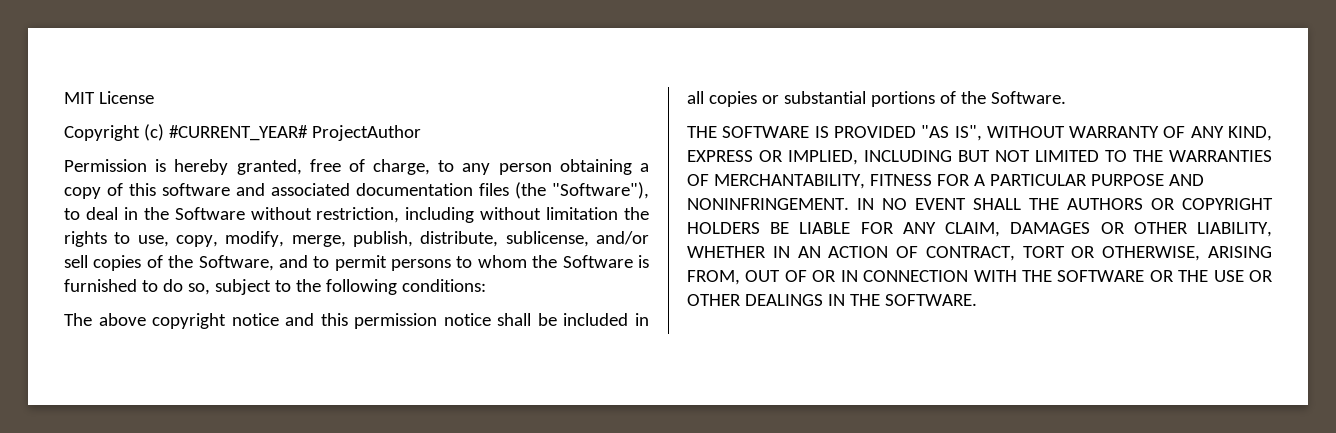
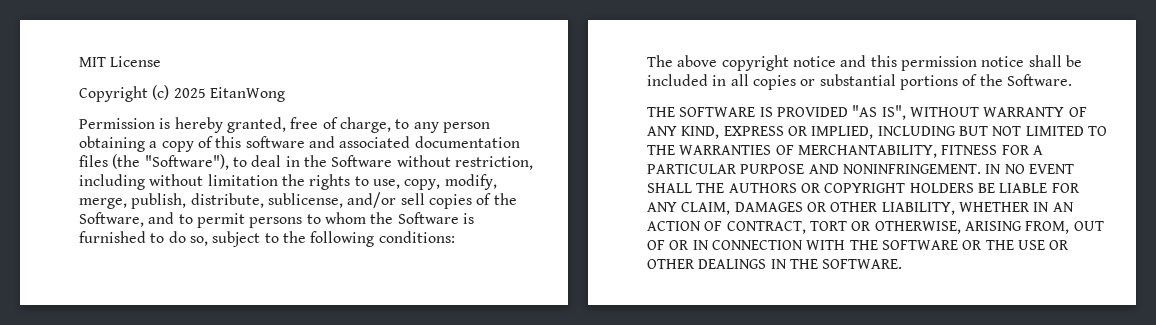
[168,125,421,141] #CURRENT_YEAR# ProjectAuthor -> [173,87,285,102] 2025 EitanWong

